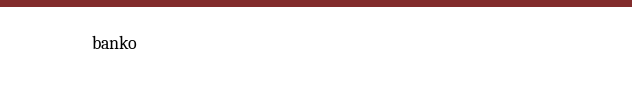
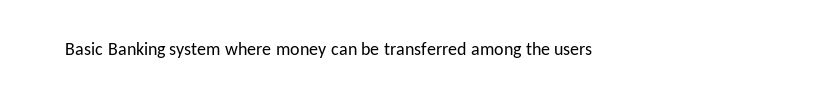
[92,35,137,49] banko -> [65,42,593,58] Basic Banking system where money can be transferred among the users

